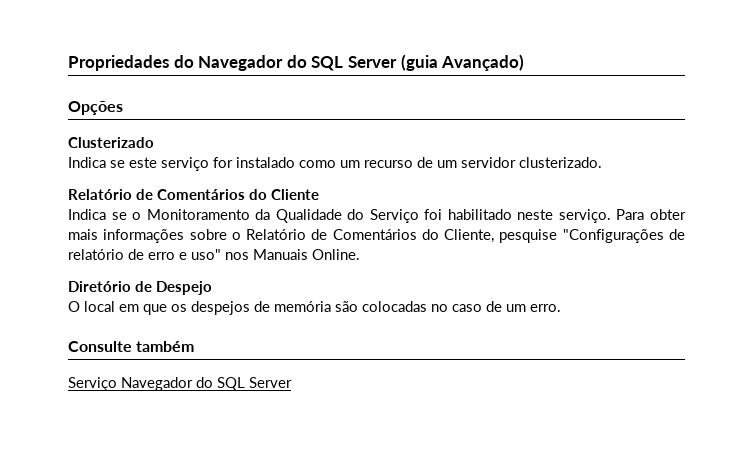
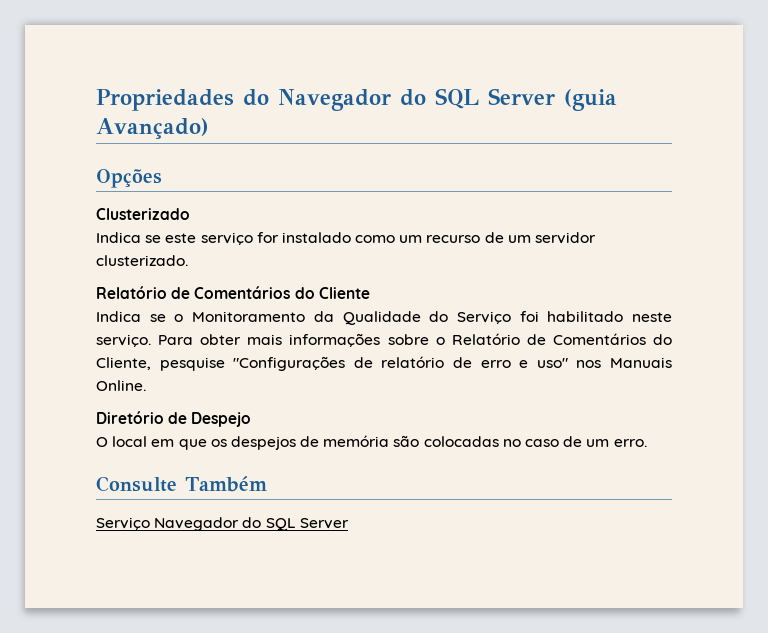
[136,341,195,352] também -> [185,476,267,492] Também

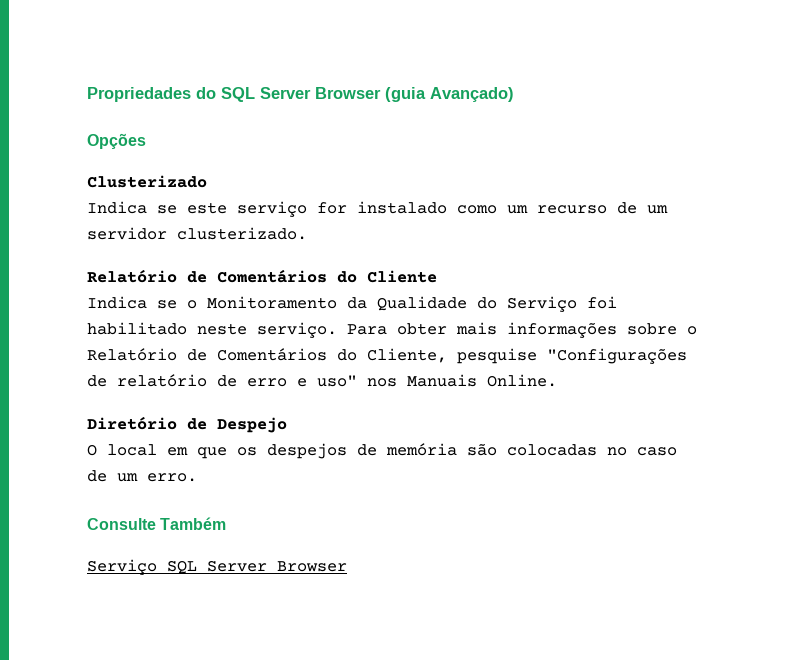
[278,88,555,111] Navegador do SQL Server -> [221,87,381,102] SQL Server Browser
[154,517,349,531] Navegador do SQL Server -> [167,560,347,574] SQL Server Browser

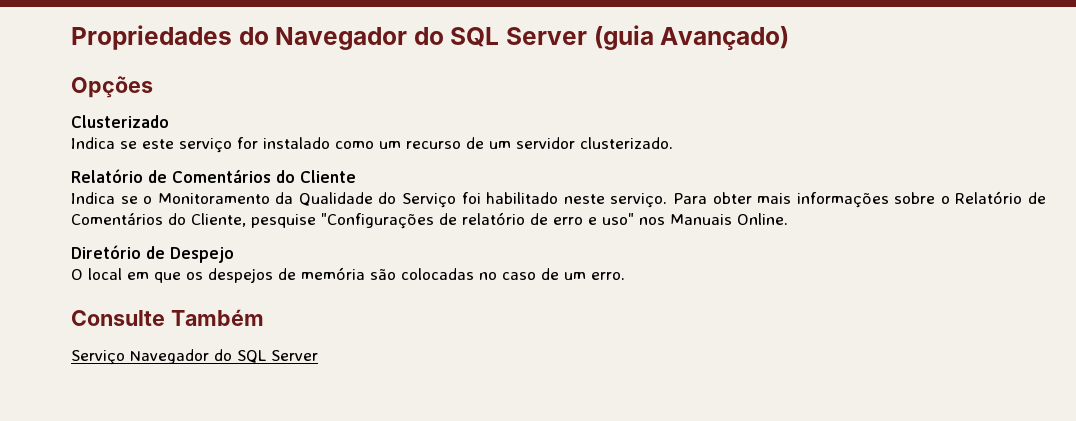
[221,87,381,102] SQL Server Browser -> [275,27,588,50] Navegador do SQL Server
[167,560,347,574] SQL Server Browser -> [130,349,318,364] Navegador do SQL Server

